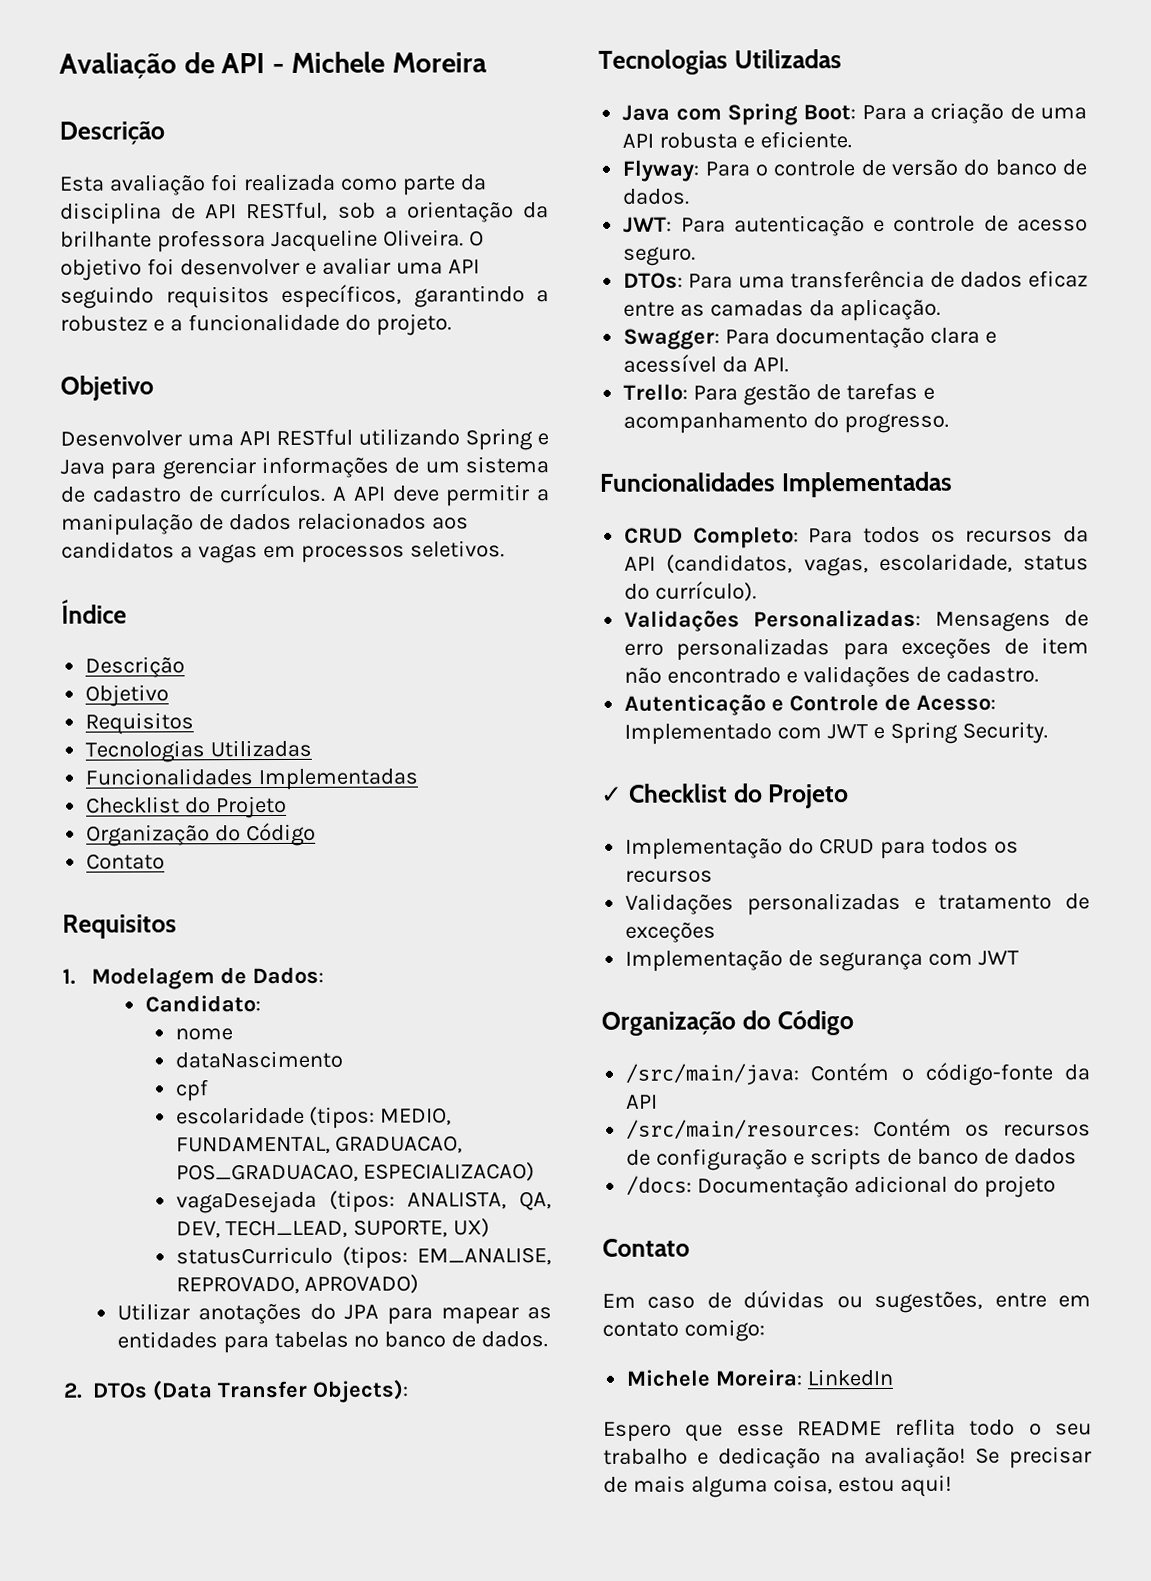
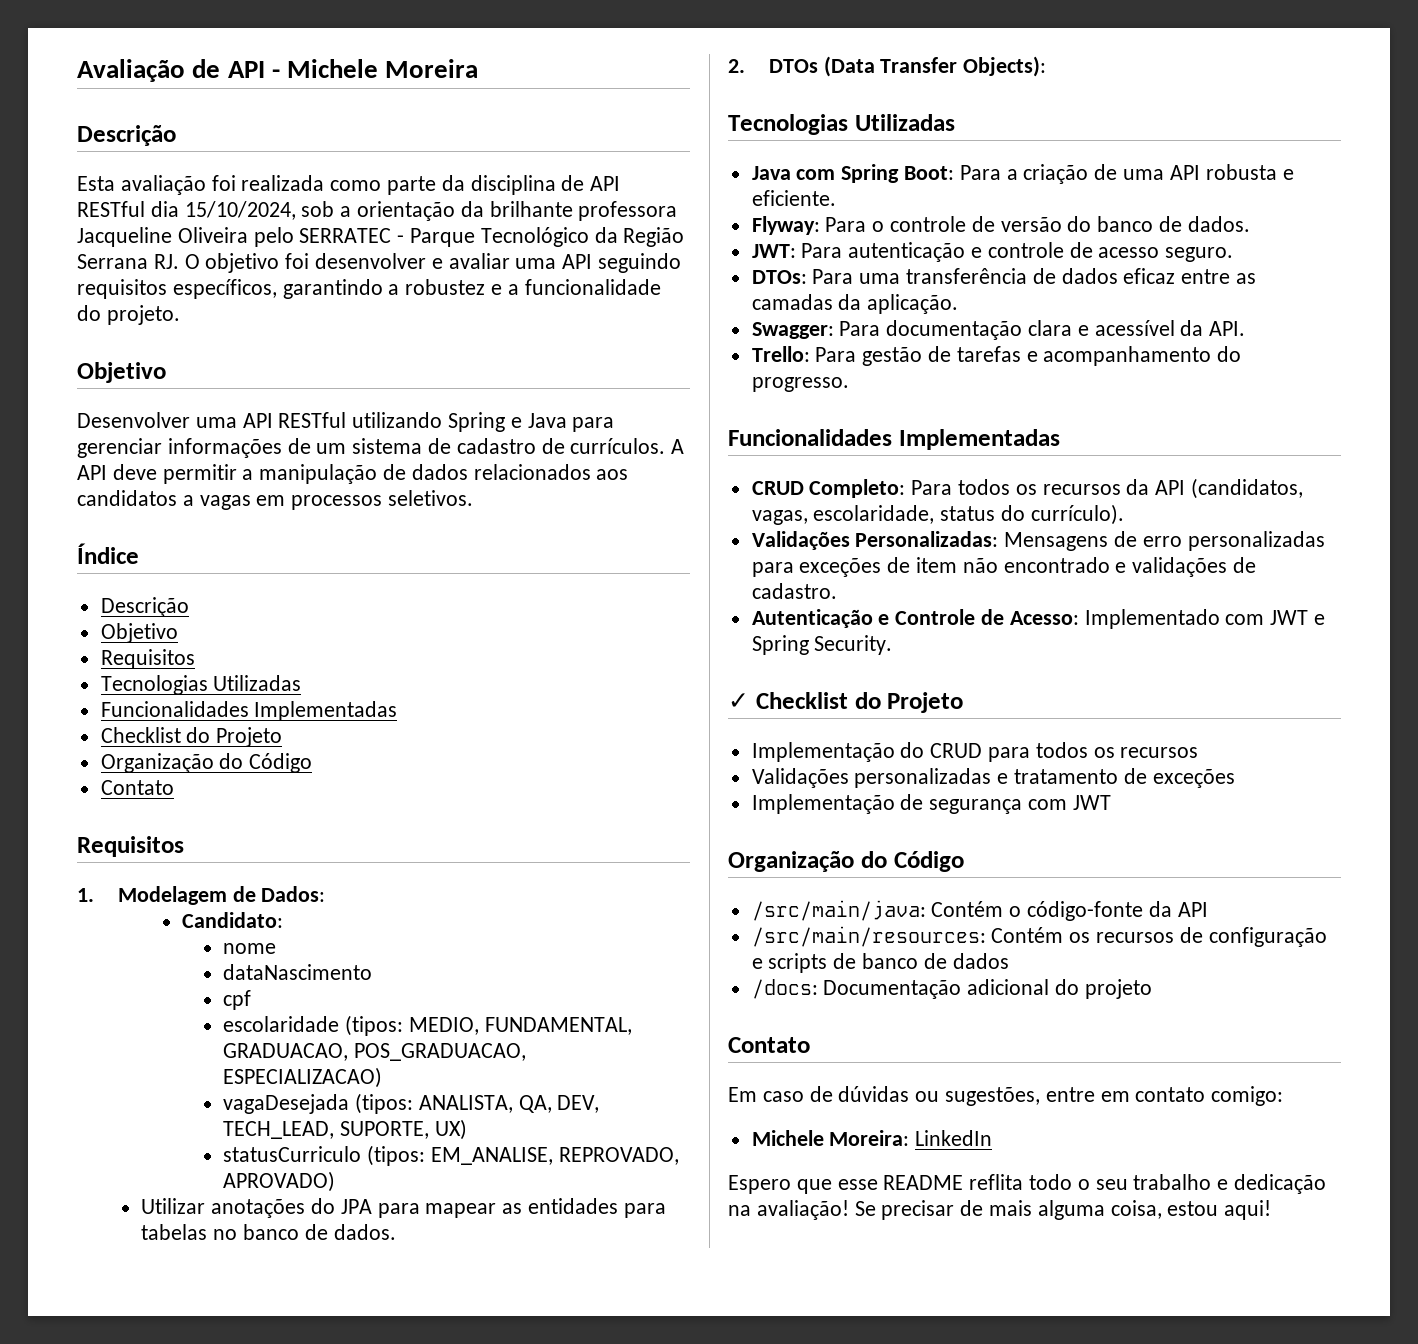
[246,201,329,222] RESTful, -> [77,201,296,220] RESTful dia 15/10/2024,
[382,229,464,247] Oliveira. -> [177,227,685,247] [77,254,179,269] Oliveira pelo SERRATEC - Parque Tecnológico da Região Serrana RJ.

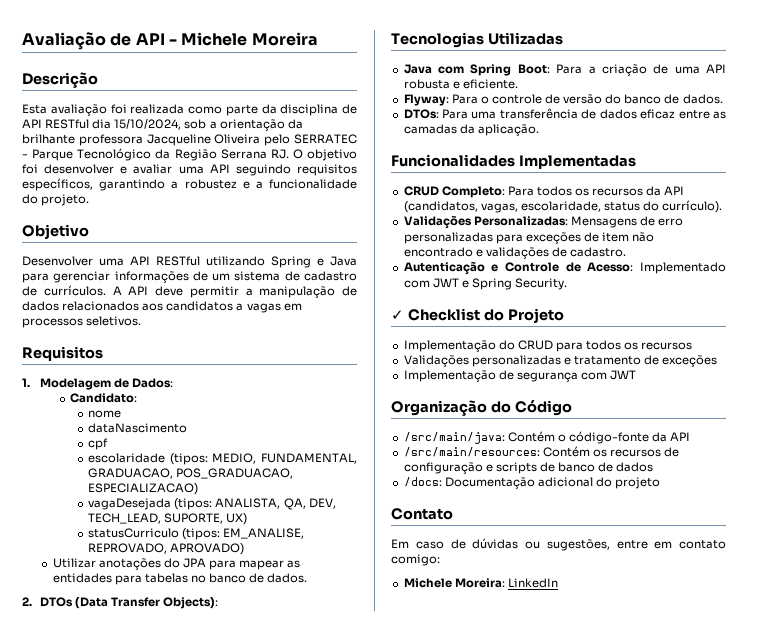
[77,543,139,564] [100,597,189,617] [100,623,178,643] [100,649,195,669] [100,675,302,695] [100,701,398,721] [100,727,283,747] [100,753,313,773] [100,780,174,795] // Índice // Descrição // Objetivo // Requisitos // Tecnologias Utilizadas // Funcionalidades Implementadas // Checklist do Projeto // Organização do Código // Contato -> (142, 321) none
[751,242,1234,262] // JWT: Para autenticação e controle de acesso seguro. -> (723, 99) none
[751,320,1246,340] [751,346,1242,366] [751,377,849,392] // Swagger: Para documentação clara e acessível da API. // Trello: Para gestão de tarefas e acompanhamento do progresso. -> (539, 130) none
[728,1174,1327,1194] [728,1200,1272,1220] // Espero que esse README reflita todo o seu trabalho e dedicação na avaliação! Se precisar de mais alguma coisa, estou aqui! -> (558, 583) none

